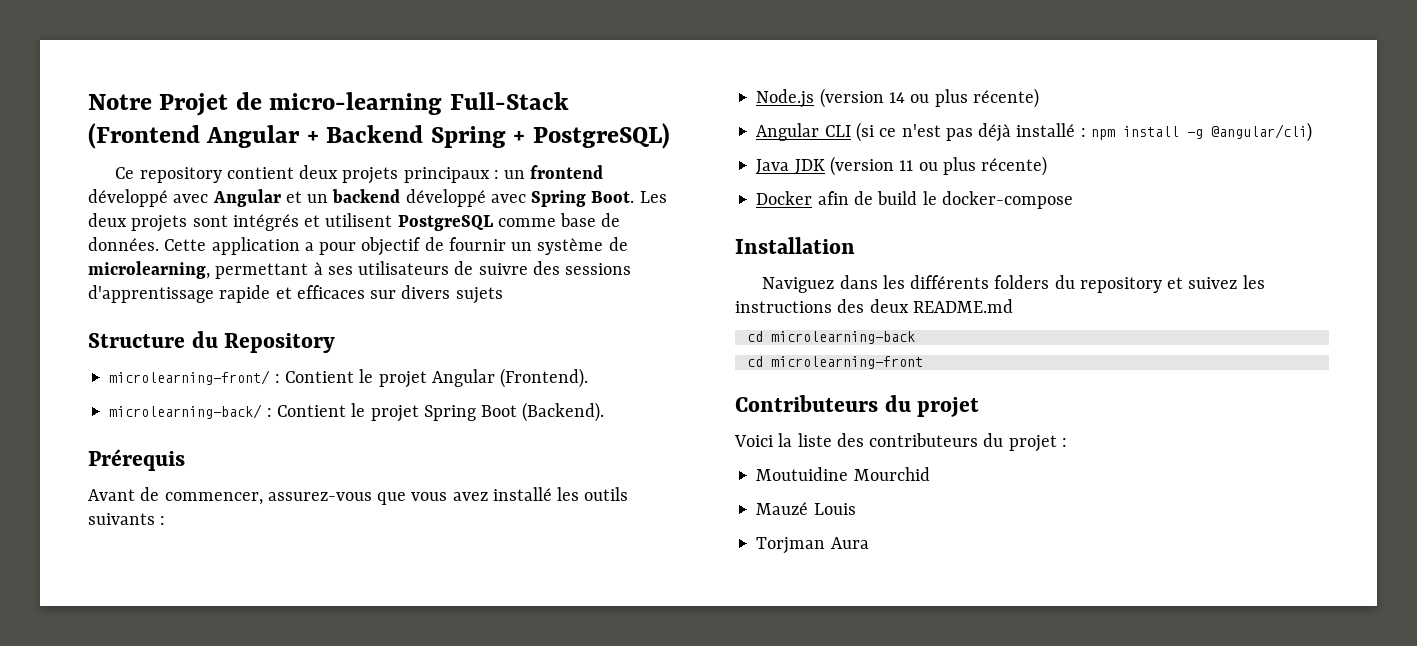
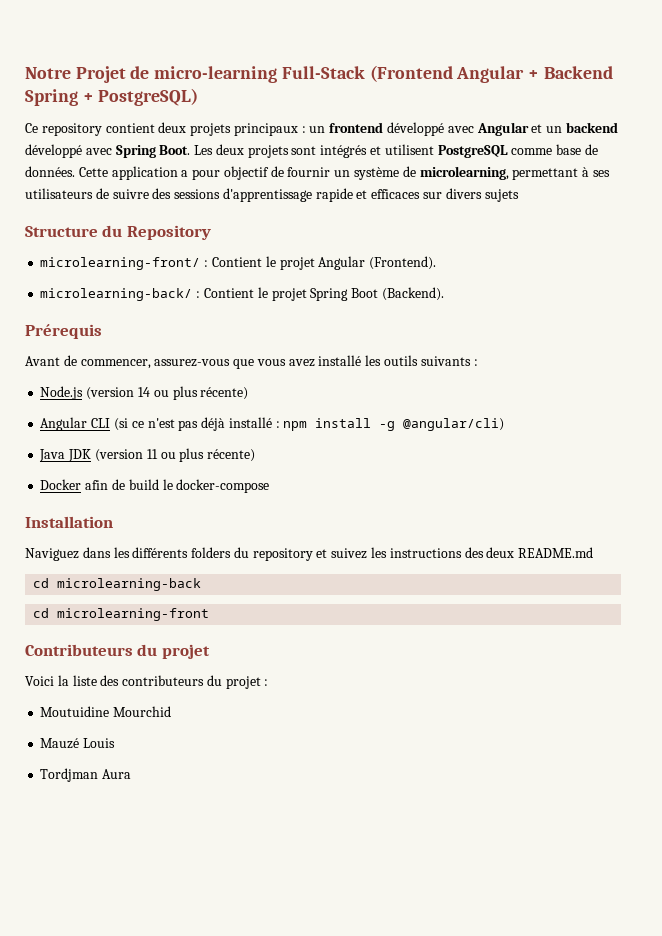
[756,537,826,554] Torjman -> [40,768,99,782] Tordjman

